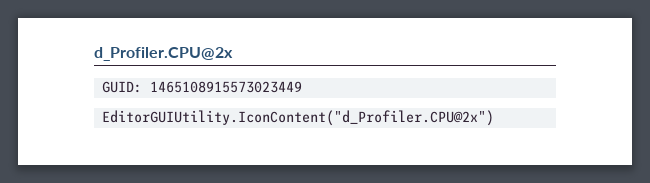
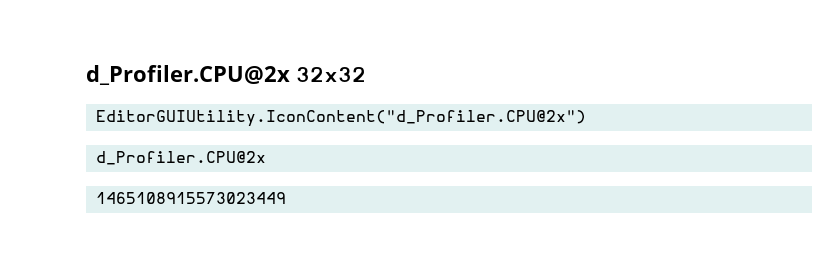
[94,47,233,61] [102,81,143,93] d_Profiler.CPU@2x // GUID: -> [86,65,366,85] [96,110,587,127] [96,151,267,165] d_Profiler.CPU@2x 32x32 // EditorGUIUtility.IconContent("d_Profiler.CPU@2x") // d_Profiler.CPU@2x //
[102,110,495,126] // EditorGUIUtility.IconContent("d_Profiler.CPU@2x") -> (287, 198) none

